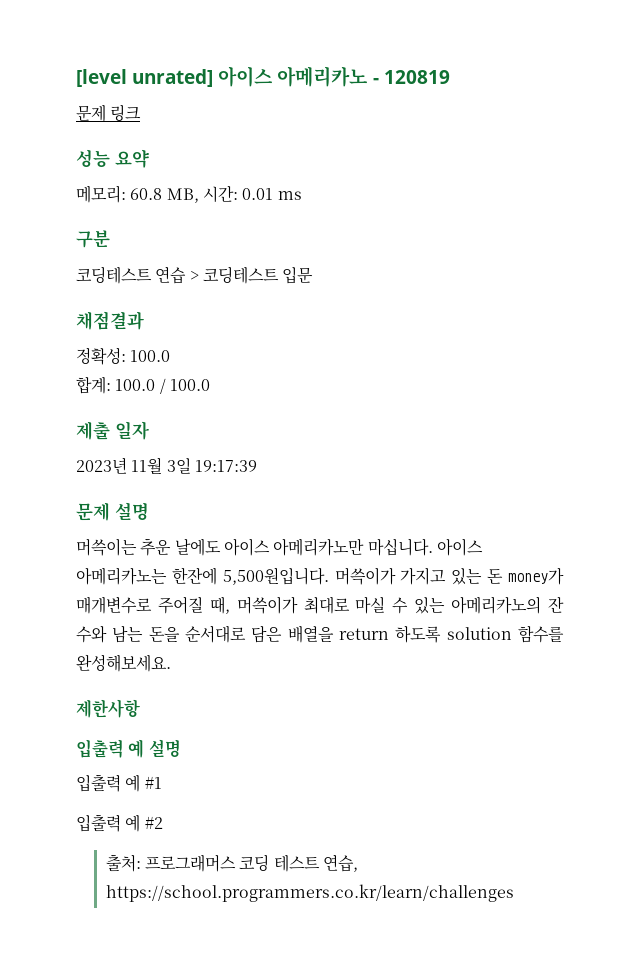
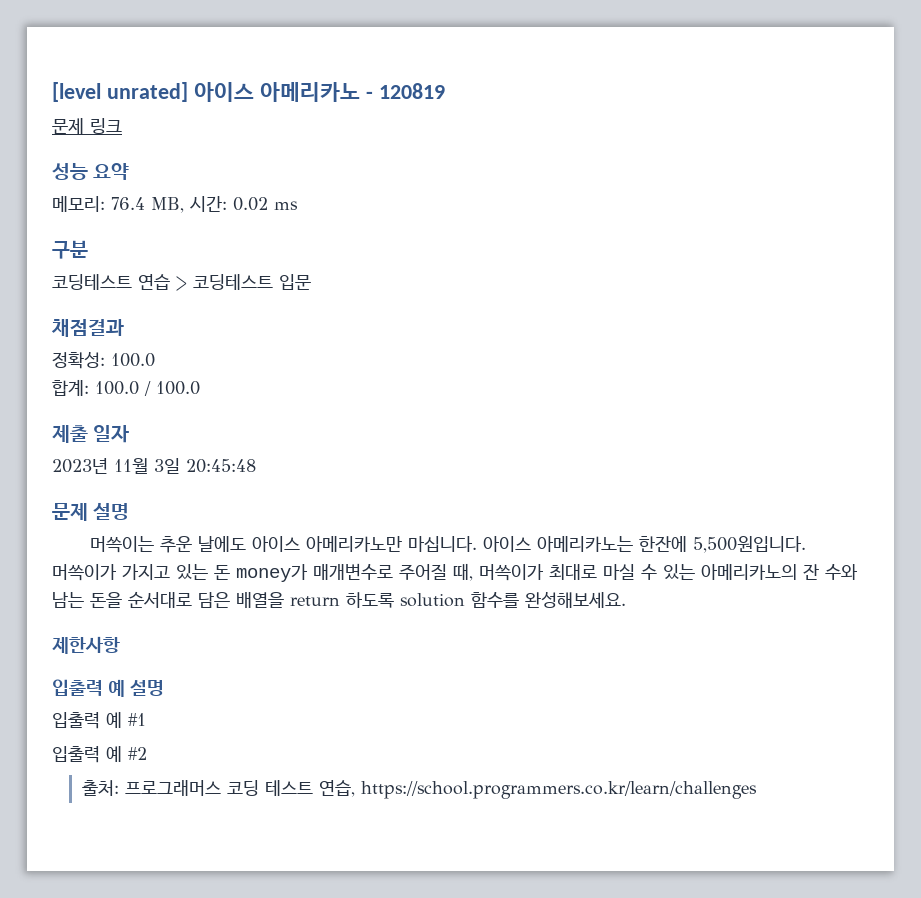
[130,188,163,200] 60.8 -> [111,197,145,210] 76.4
[242,188,274,200] 0.01 -> [233,197,268,211] 0.02
[194,460,257,472] 19:17:39 -> [186,459,256,473] 20:45:48

